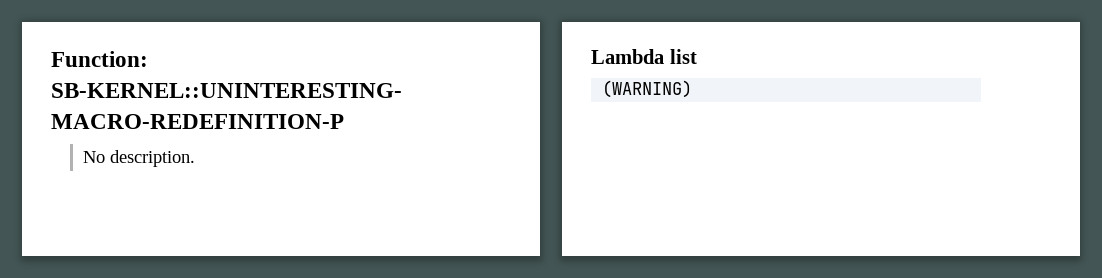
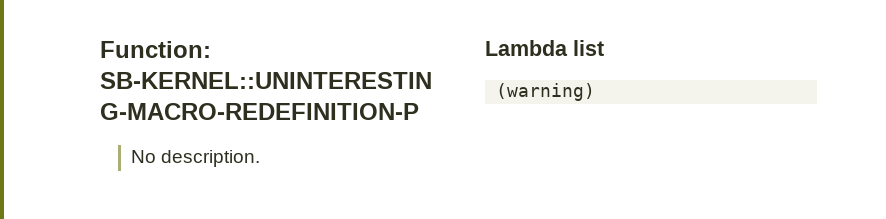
[602,80,693,98] (WARNING) -> [496,83,596,101] (warning)

